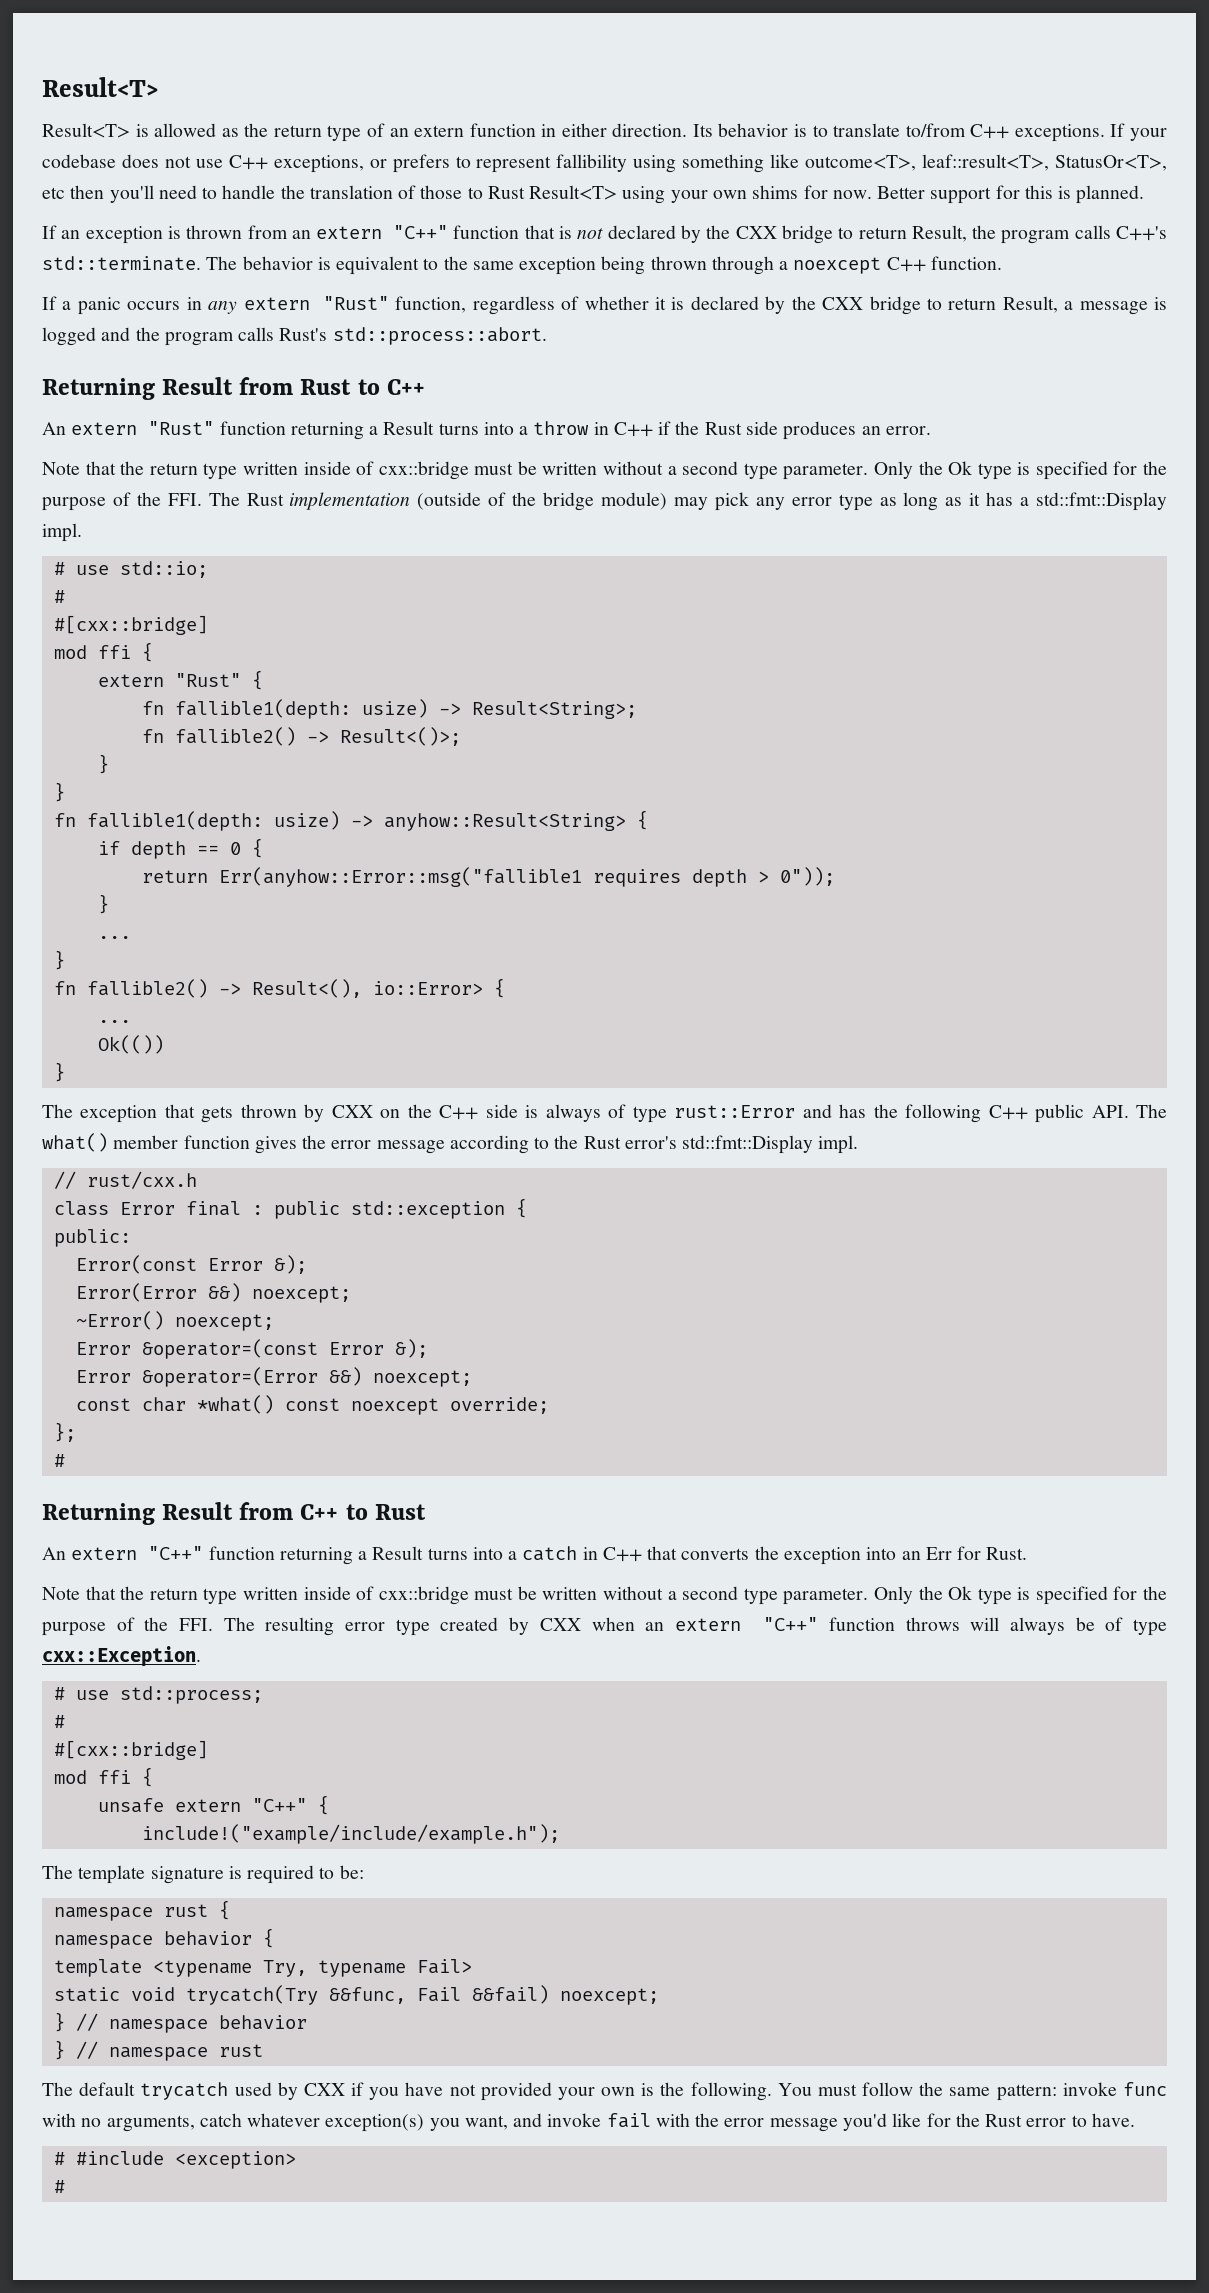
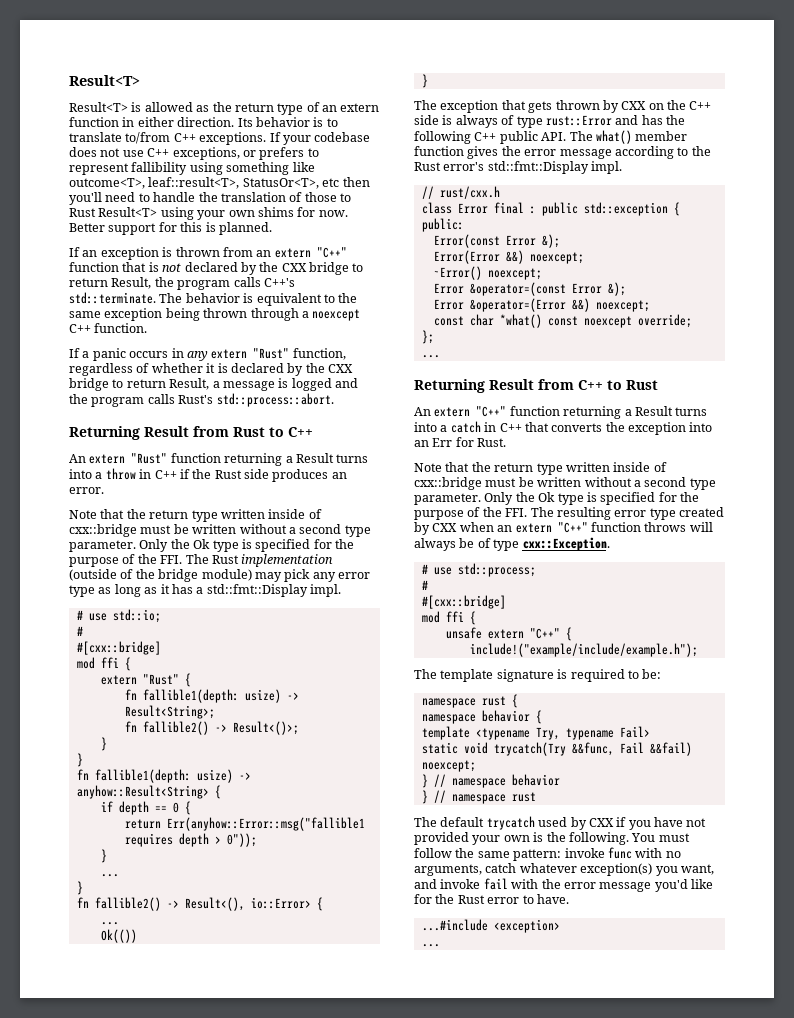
[53,1454,65,1467] # -> [421,355,440,358] ...
[53,2151,164,2165] # #include -> [421,919,488,931] ...#include
[53,2180,65,2193] # -> [421,944,440,947] ...

